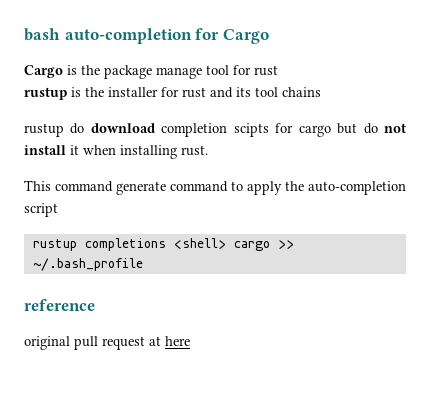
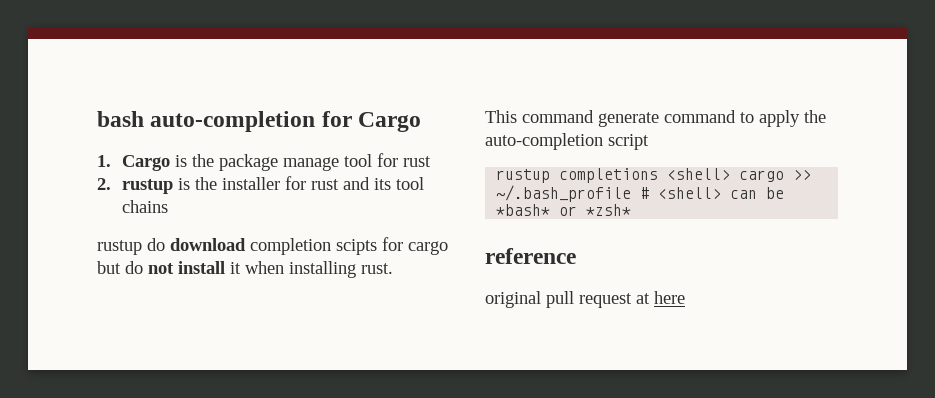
(269, 36) none -> [97,155,111,167] 1.
(278, 70) none -> [97,178,111,190] 2.
(143, 264) none -> [640,187,785,199] [496,204,632,216] # <shell> can be *bash* or *zsh*

